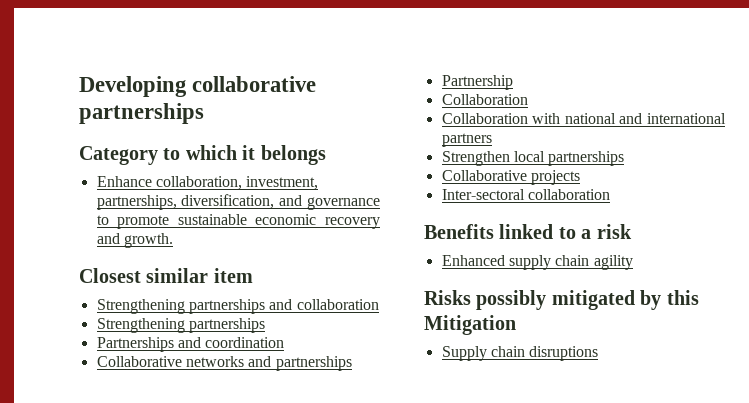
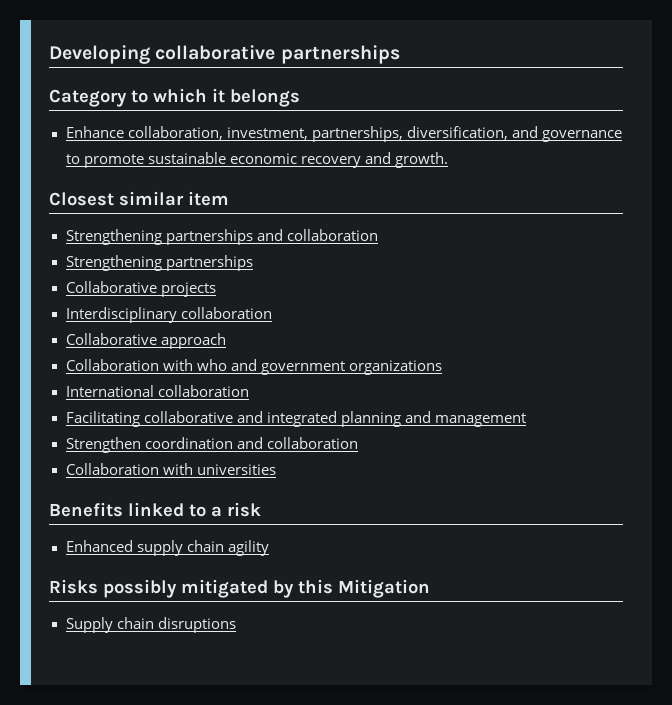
[96,337,285,352] [96,356,352,371] [441,75,513,90] [441,94,528,105] [441,113,726,124] [441,133,492,147] [441,151,625,166] [441,170,580,185] [441,189,610,200] Partnerships and coordination // Collaborative networks and partnerships // Partnership // Collaboration // Collaboration with national and international partners // Strengthen local partnerships // Collaborative projects // Inter-sectoral collaboration -> [65,281,216,297] [65,307,272,323] [65,333,226,349] [65,359,442,375] [65,385,249,397] [65,411,526,427] [65,437,358,453] [65,463,276,475] Collaborative projects // Interdisciplinary collaboration // Collaborative approach // Collaboration with who and government organizations // International collaboration // Facilitating collaborative and integrated planning and management // Strengthen coordination and collaboration // Collaboration with universities

